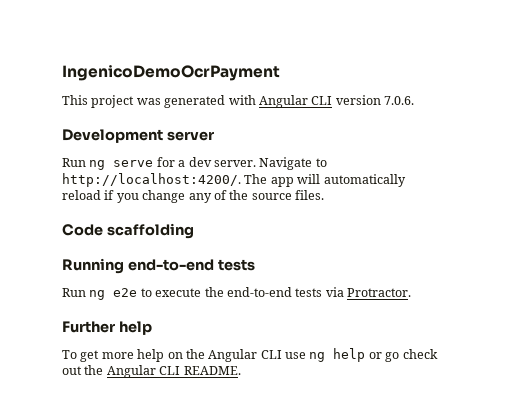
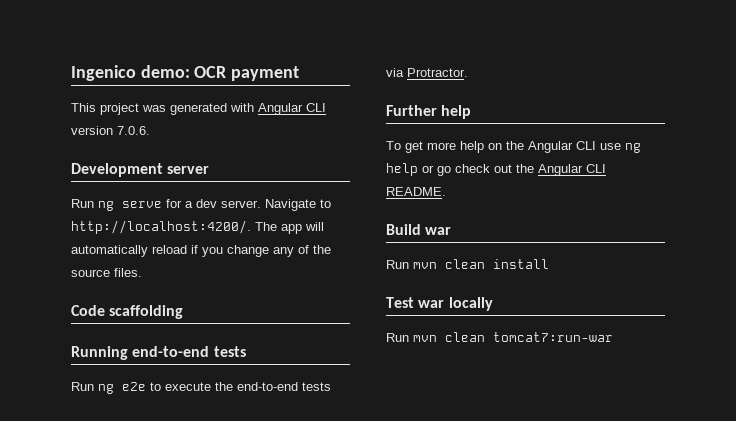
[62,65,280,81] IngenicoDemoOcrPayment -> [71,65,300,81] Ingenico demo: OCR payment
(241, 370) none -> [386,224,452,235] [386,259,549,269] [386,297,493,311] [386,332,613,342] // Build war // Run mvn clean install // Test war locally // Run mvn clean tomcat7:run-war

